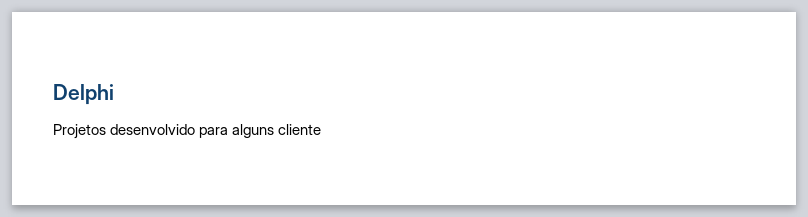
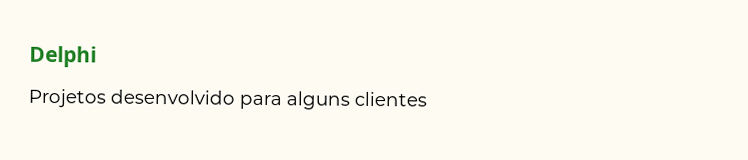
[278,124,322,135] cliente -> [354,91,427,107] clientes

